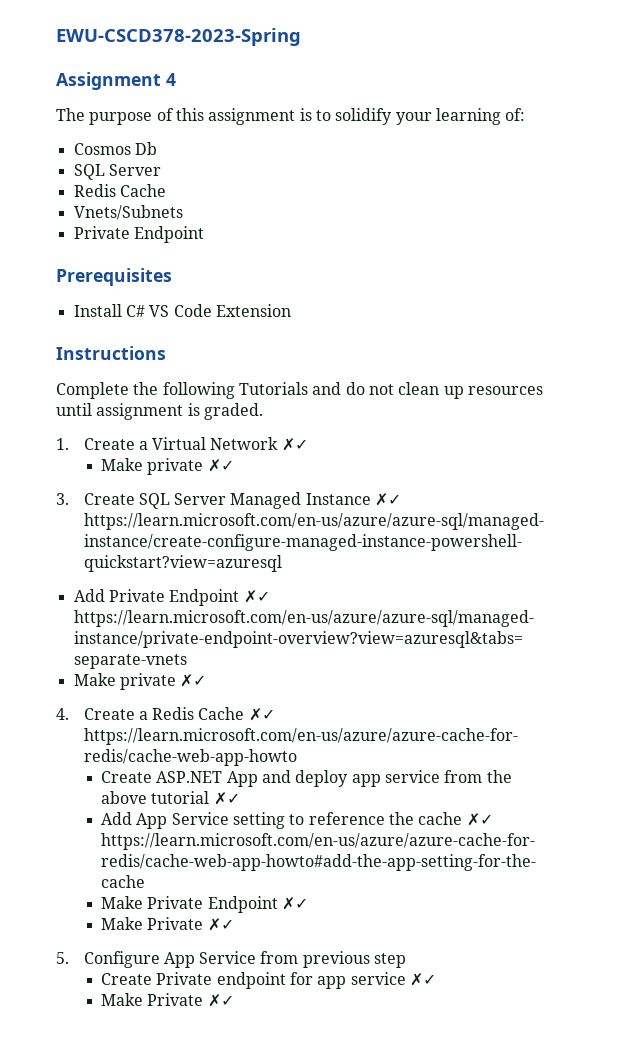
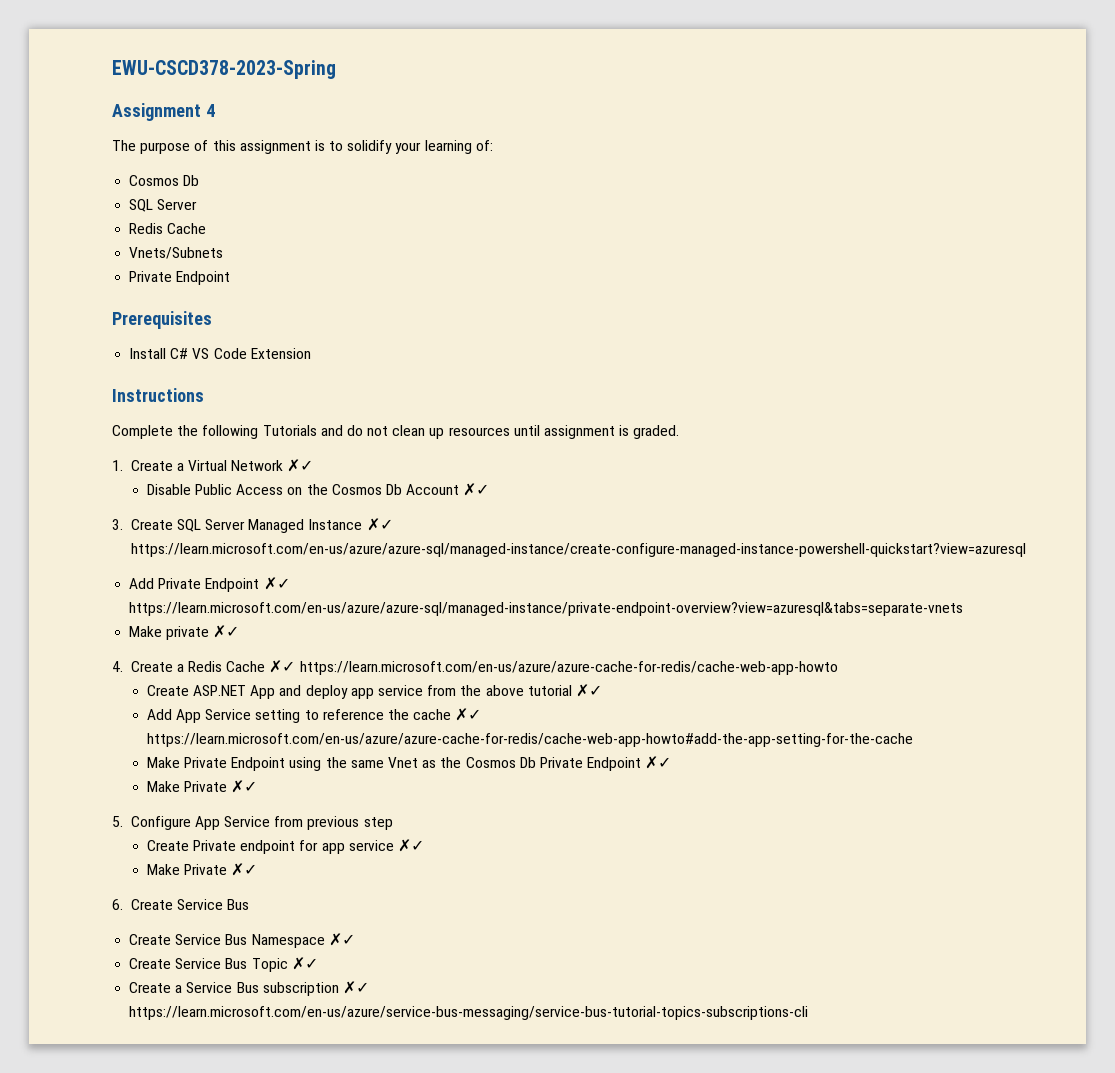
[101,458,204,475] Make private -> [146,484,460,495] Disable Public Access on the Cosmos Db Account
(278, 904) none -> [289,757,642,771] using the same Vnet as the Cosmos Db Private Endpoint
(234, 1000) none -> [112,899,250,910] [129,933,355,948] [129,957,318,972] [129,981,369,996] [129,1006,809,1020] // 6. Create Service Bus // Create Service Bus Namespace ✗✓ // Create Service Bus Topic ✗✓ // Create a Service Bus subscription ✗✓ https://learn.microsoft.com/en-us/azure/service-bus-messaging/service-bus-tutorial-topics-subscriptions-cli

